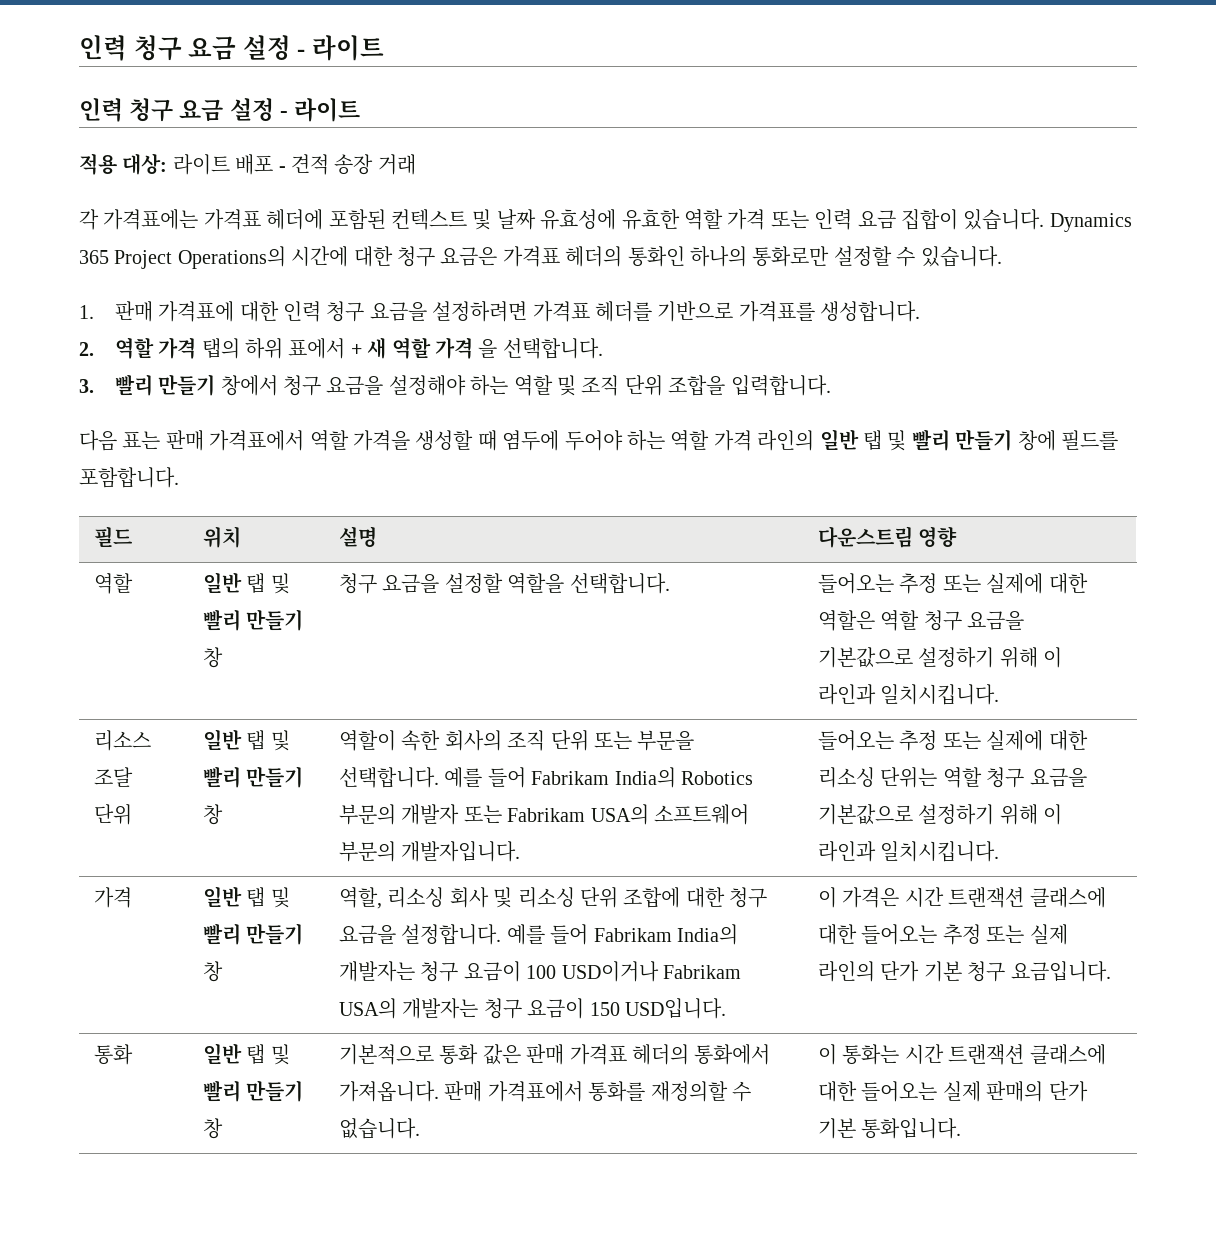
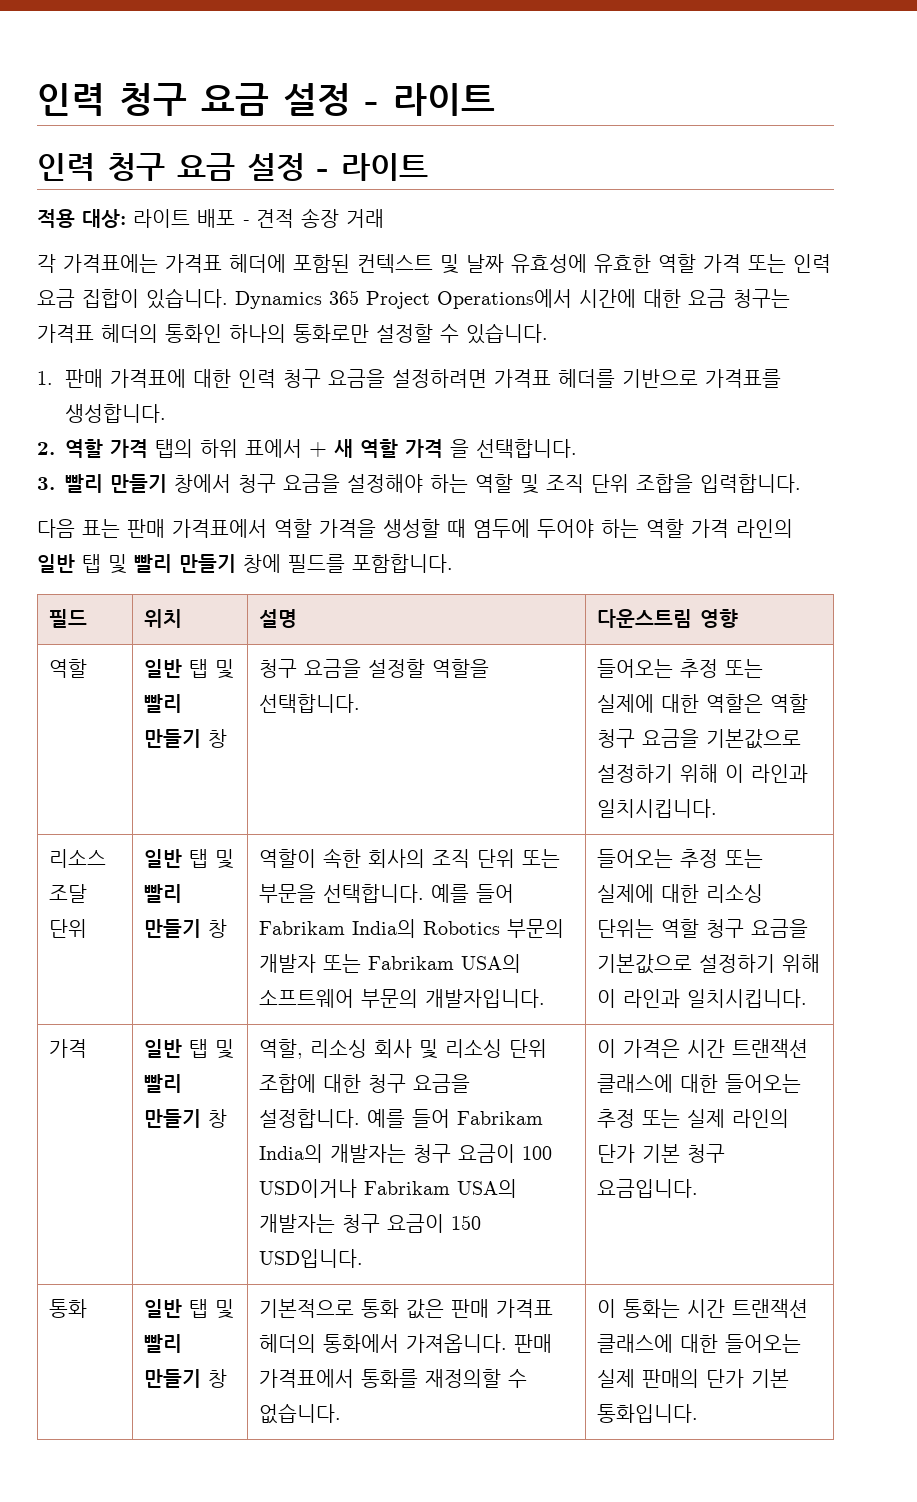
[177,246,286,269] Operations의 -> [437,289,572,309] Operations에서
[397,246,498,267] 청구 요금은 -> [688,289,790,308] 요금 청구는

